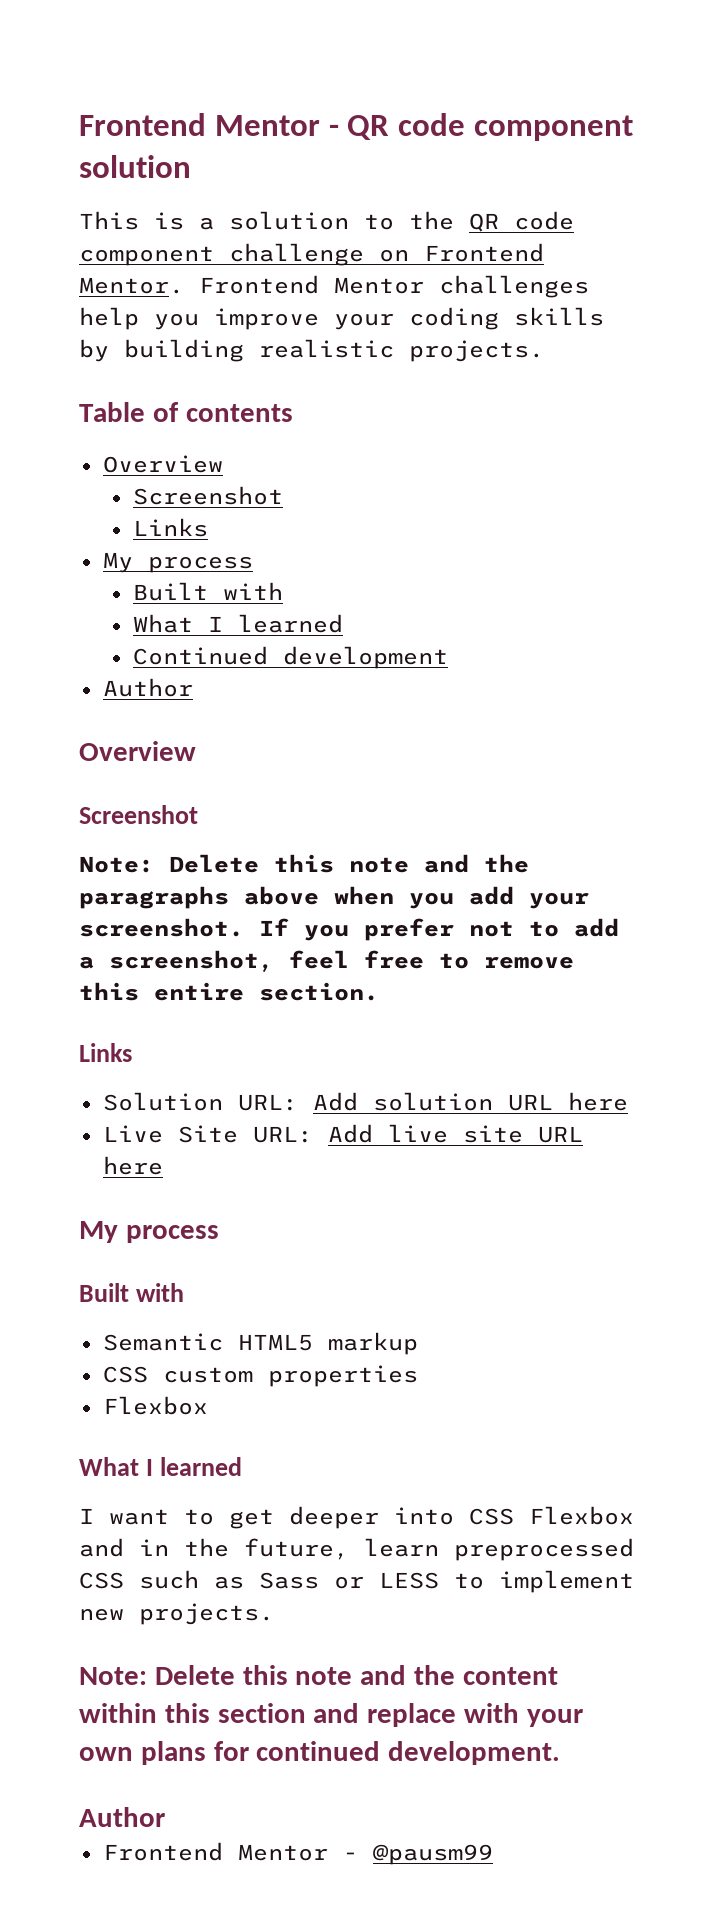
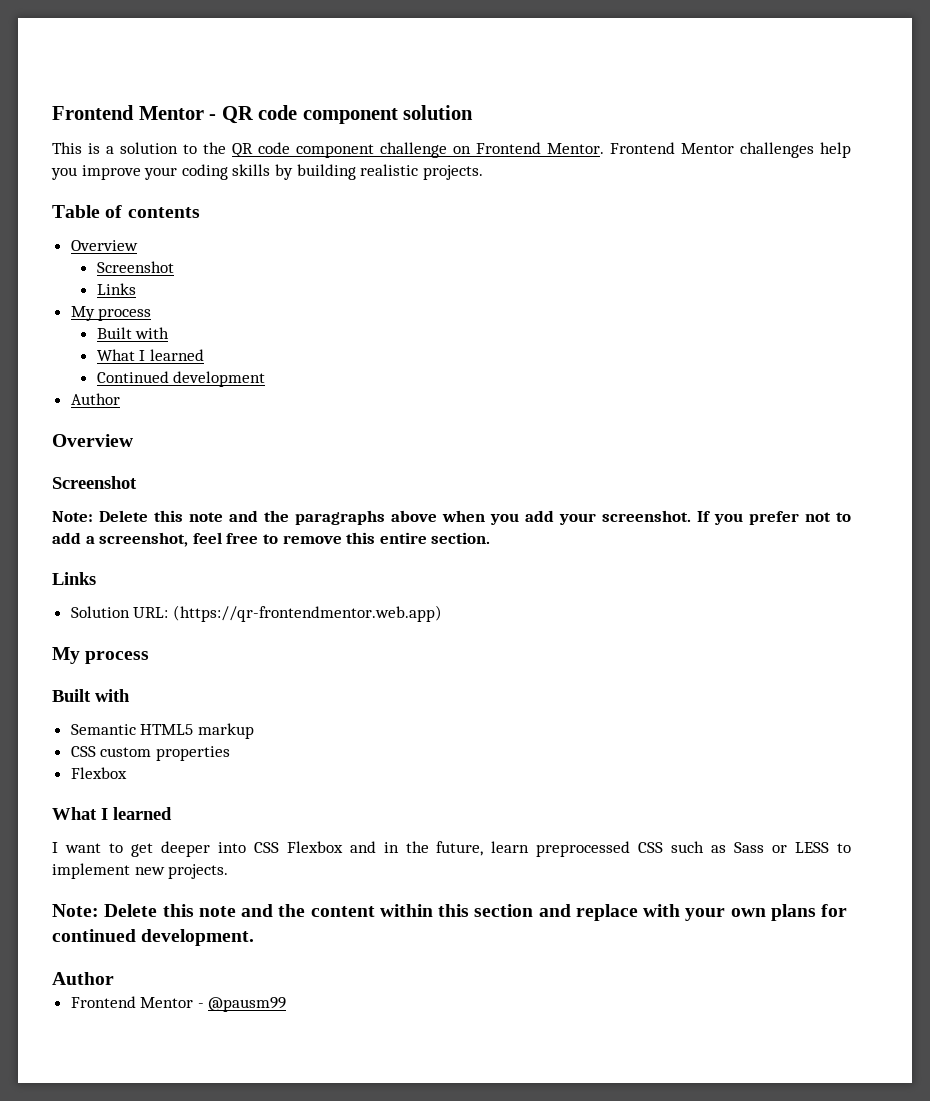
[312,1092,628,1111] [102,1124,583,1143] [102,1156,163,1175] Add solution URL here // Live Site URL: Add live site URL here -> [172,605,442,622] (https://qr-frontendmentor.web.app)

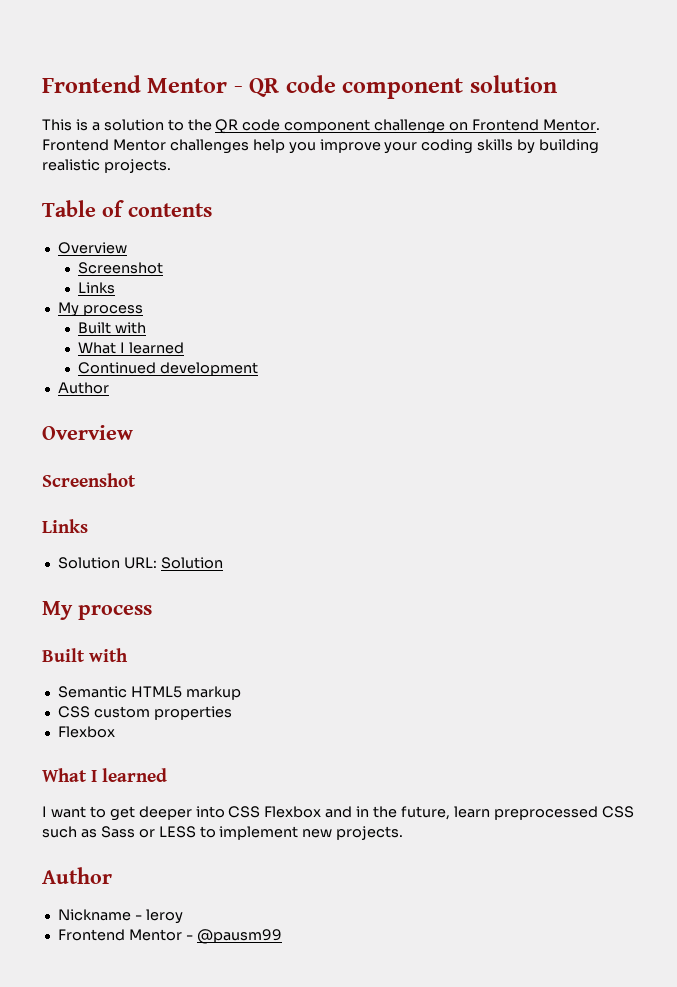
[52,510,851,525] [52,532,491,547] // Note: Delete this note and the paragraphs above when you add your screenshot. If you prefer not to add a screenshot, feel free to remove this entire section. -> (136, 480) none
[172,605,442,622] (https://qr-frontendmentor.web.app) -> [160,557,223,569] Solution
[52,904,848,921] [52,929,255,946] [52,972,114,985] Note: Delete this note and the content within this section and replace with your own plans for continued development. // Author -> [42,867,112,884] [57,909,183,924] Author // Nickname - leroy

